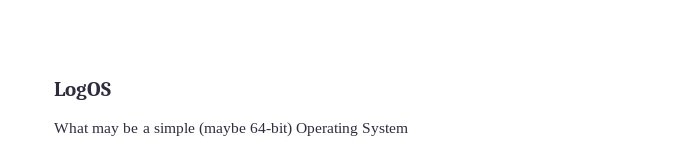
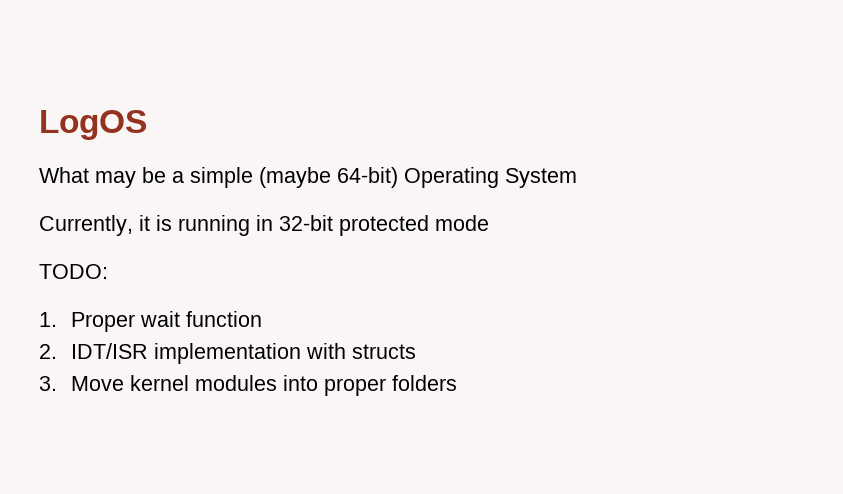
(409, 129) none -> [39,215,489,236] [39,264,108,279] [39,311,262,332] [39,343,416,364] [39,375,457,396] // Currently, it is running in 32-bit protected mode // TODO: // 1. Proper wait function // 2. IDT/ISR implementation with structs // 3. Move kernel modules into proper folders

